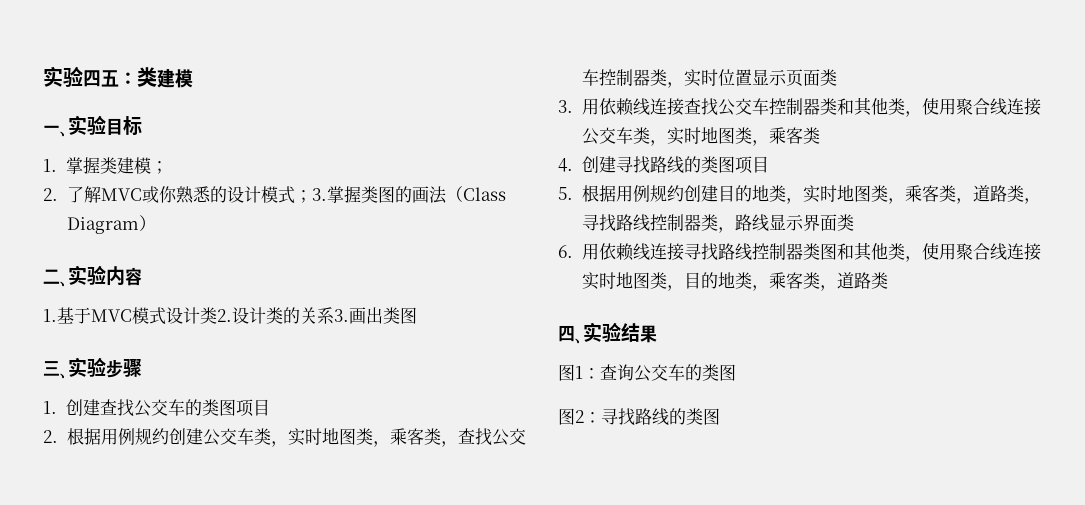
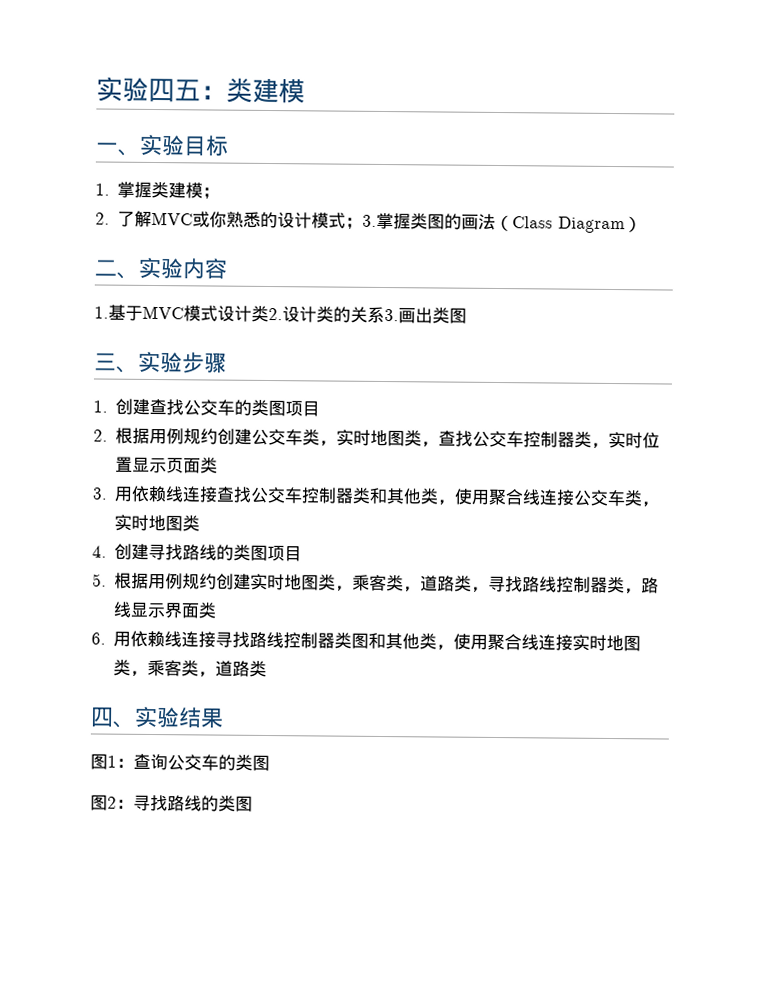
[389,428,458,447] 乘客类， -> (440, 444) none
[751,127,820,146] ，乘客类 -> (201, 523) none
[717,185,803,204] 目的地类， -> (252, 581) none
[683,272,769,291] 目的地类， -> (149, 673) none

